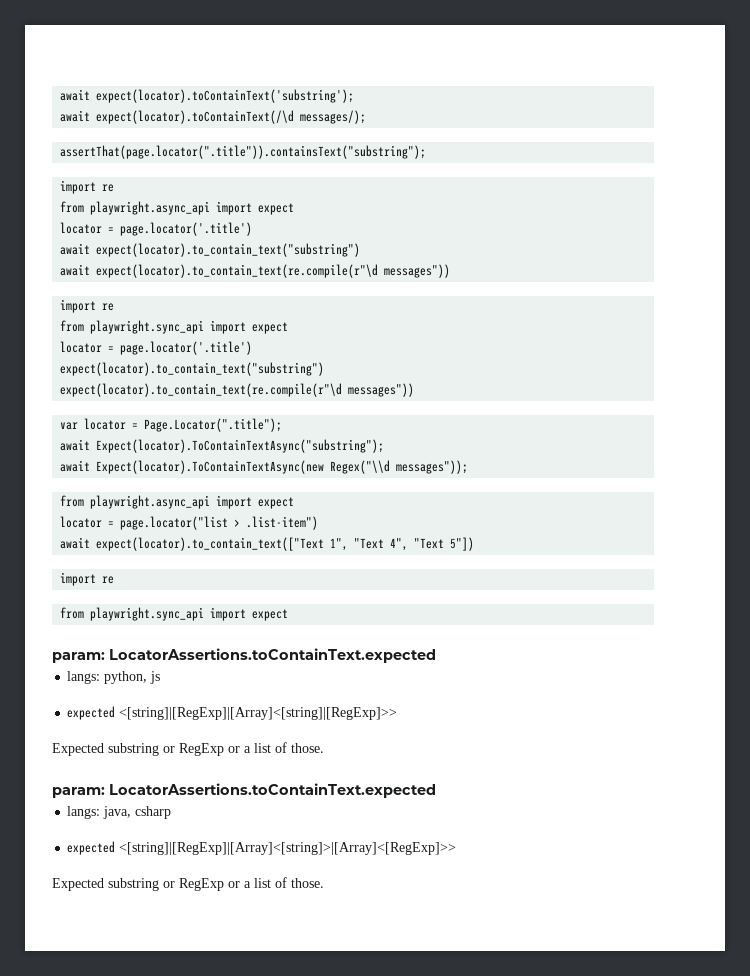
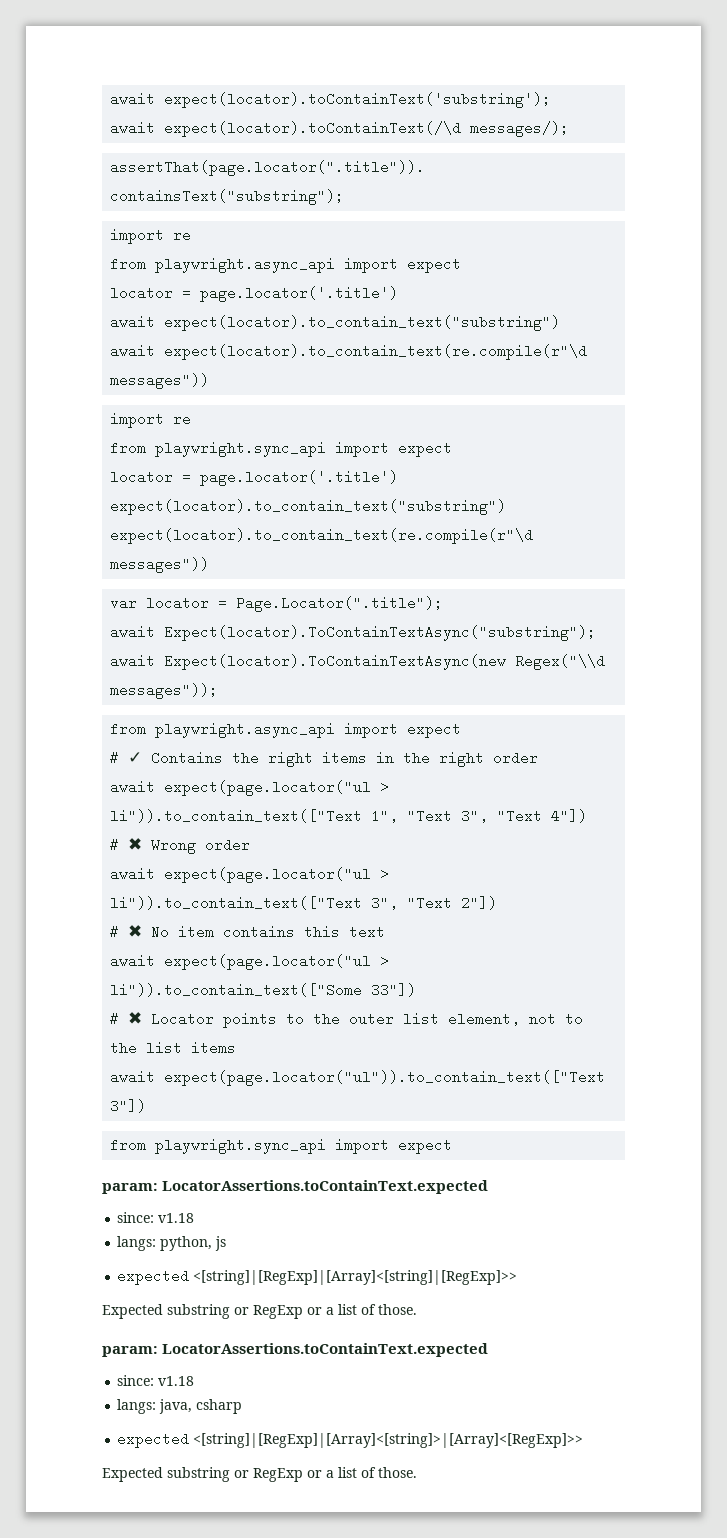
[60,516,319,530] [60,537,475,551] [60,572,115,586] locator = page.locator("list > .list-item") // await expect(locator).to_contain_text(["Text 1", "Text 4", "Text 5"]) // import re -> [110,751,539,767] [110,780,390,796] [110,809,588,823] [110,838,251,854] [110,867,390,883] [110,896,498,910] [110,925,386,939] [110,954,390,970] [110,983,417,997] [110,1012,584,1028] [110,1041,237,1055] [110,1070,606,1086] [110,1099,147,1113] # ✓ Contains the right items in the right order // await expect(page.locator("ul > li")).to_contain_text(["Text 1", "Text 3", "Text 4"]) // # ✖ Wrong order // await expect(page.locator("ul > li")).to_contain_text(["Text 3", "Text 2"]) // # ✖ No item contains this text // await expect(page.locator("ul > li")).to_contain_text(["Some 33"]) // # ✖ Locator points to the outer list element, not to the list items // await expect(page.locator("ul")).to_contain_text(["Text 3"])
(436, 655) none -> [117,1212,195,1223] // since: v1.18
(436, 790) none -> [117,1375,195,1386] // since: v1.18

